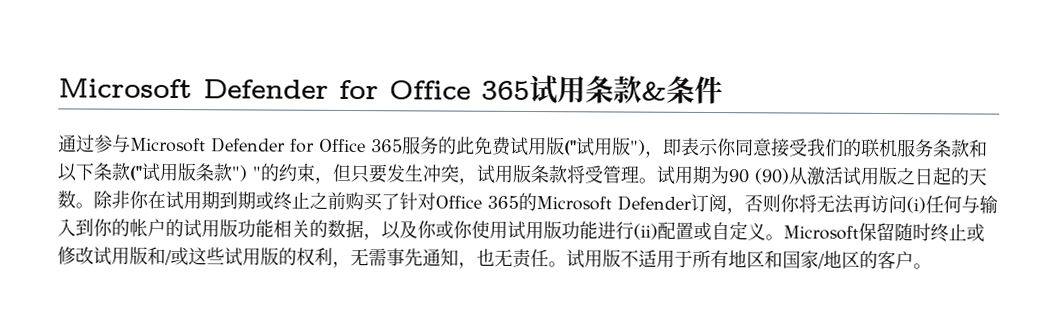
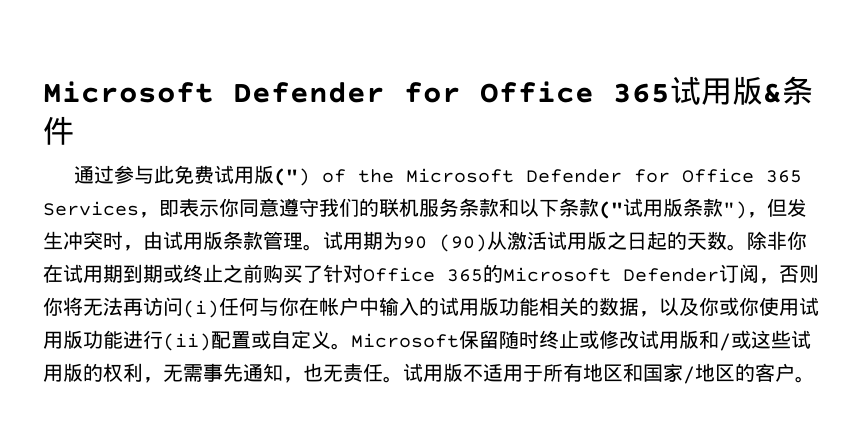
[585,75,642,104] 条款 -> [732,76,763,105] 版
[130,136,646,157] Microsoft Defender for Office 365服务的此免费试用版("试用版") -> [154,165,803,186] [43,201,139,216] 此免费试用版(") of the Microsoft Defender for Office 365 Services
[771,138,808,158] 接受 -> [279,198,319,217] 遵守
[252,163,387,184] "的约束，但只要 -> [747,198,787,218] ，但
[458,164,603,185] ，试用版条款将受 -> [103,231,263,251] 时，由试用版条款
[979,195,998,214] [57,218,166,237] 输入到你的帐户 -> [279,297,419,316] 你在帐户中输入

